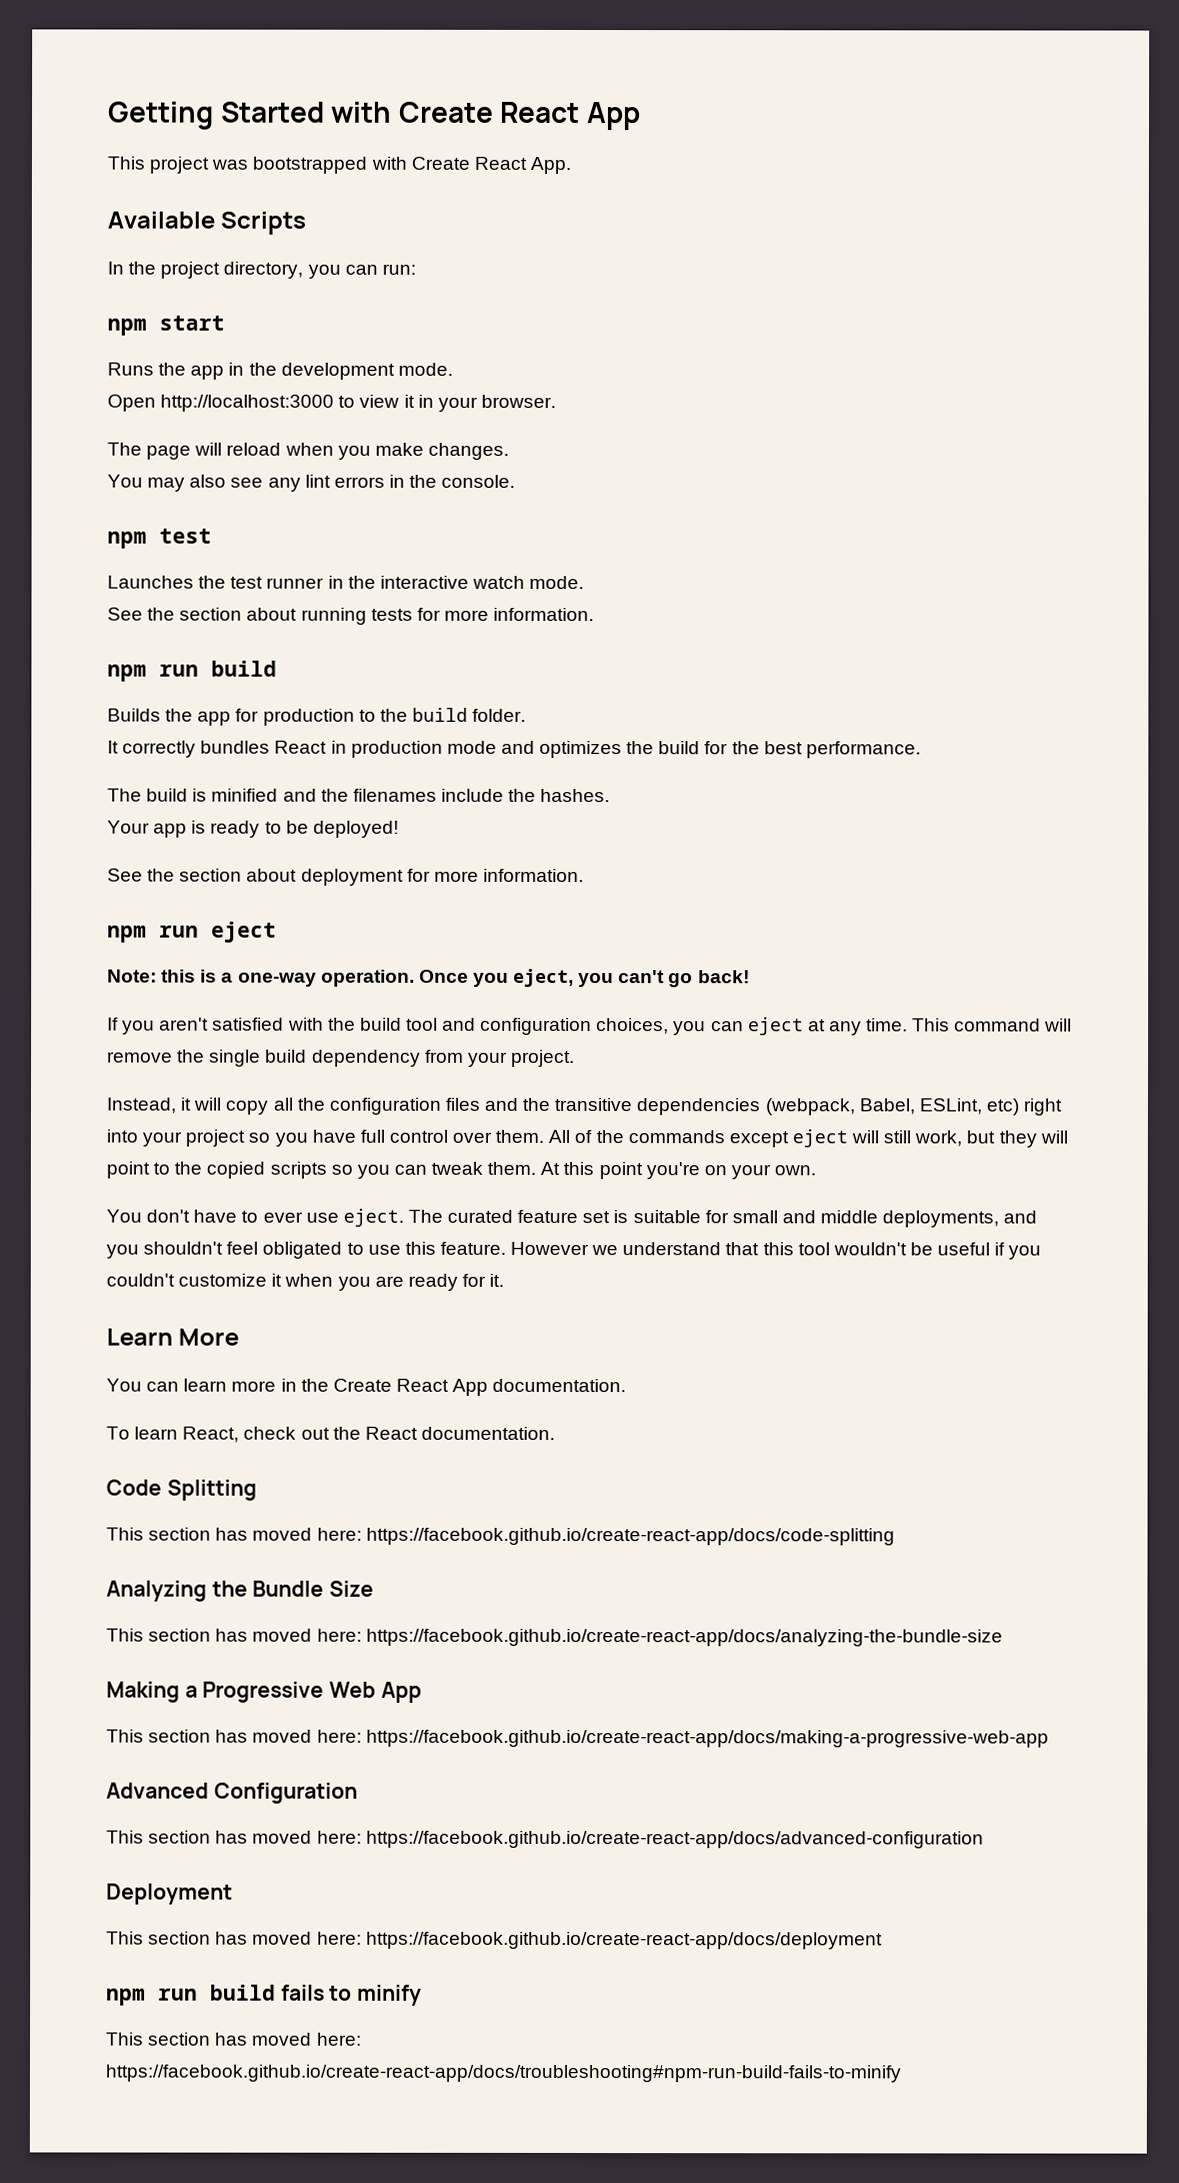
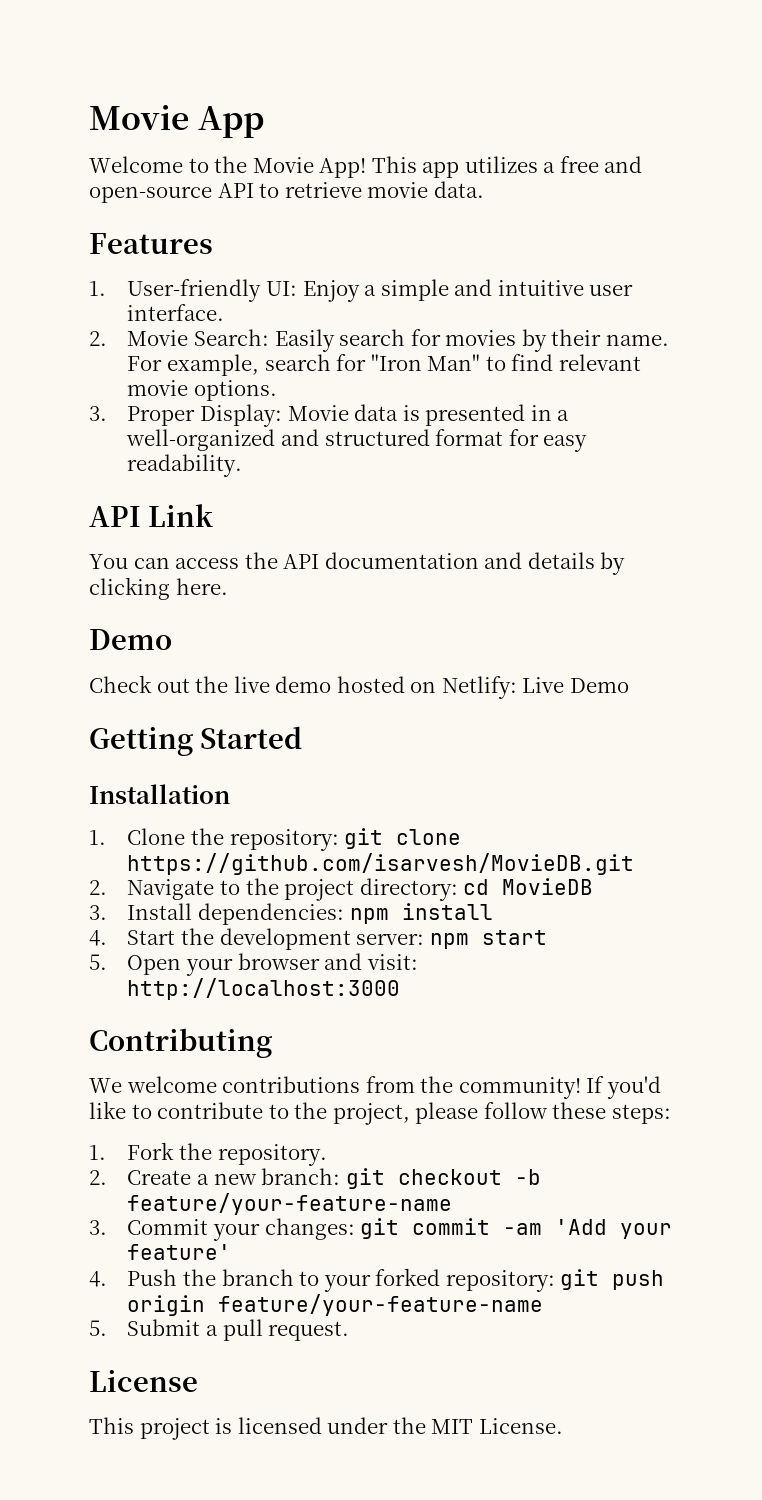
[108,101,641,131] [107,156,571,174] [107,211,307,235] [107,261,416,279] [107,315,225,336] [107,362,453,380] [107,394,556,412] [107,442,509,460] [107,474,516,492] [107,528,212,549] [107,575,585,589] [107,607,595,625] [107,660,277,682] [107,707,527,726] [107,740,921,759] [107,788,611,803] [107,820,399,838] [107,868,584,886] [107,921,277,943] [107,968,750,988] [107,1017,1073,1036] [107,1049,575,1067] [106,1097,1063,1116] [106,1129,1068,1148] [106,1161,817,1180] [106,1208,1038,1228] [106,1241,1042,1260] [106,1273,505,1291] [106,1328,240,1346] [106,1378,627,1396] [106,1426,555,1443] [106,1479,257,1501] [106,1527,895,1546] [106,1580,375,1602] [106,1628,1003,1647] [106,1681,422,1703] [106,1729,1049,1748] [106,1782,358,1804] [106,1830,984,1849] [106,1883,233,1905] [106,1931,883,1950] [106,1984,423,2006] [106,2032,362,2046] [105,2064,901,2083] Getting Started with Create React App // This project was bootstrapped with Create React App. // Available Scripts // In the project directory, you can run: // npm start // Runs the app in the development mode. // Open http://localhost:3000 to view it in your browser. // The page will reload when you make changes. // You may also see any lint errors in the console. // npm test // Launches the test runner in the interactive watch mode. // See the section about running tests for more information. // npm run build // Builds the app for production to the build folder. // It correctly bundles React in production mode and optimizes the build for the best performance. // The build is minified and the filenames include the hashes. // Your app is ready to be deployed! // See the section about deployment for more information. // npm run eject // Note: this is a one-way operation. Once you eject, you can't go back! // If you aren't satisfied with the build tool and configuration choices, you can eject at any time. This command will remove the single build dependency from your project. // Instead, it will copy all the configuration files and the transitive dependencies (webpack, Babel, ESLint, etc) right into your project so you have full control over them. All of the commands except eject will still work, but they will point to the copied scripts so you can tweak them. At this point you're on your own. // You don't have to ever use eject. The curated feature set is suitable for small and middle deployments, and you shouldn't feel obligated to use this feature. However we understand that this tool wouldn't be useful if you couldn't customize it when you are ready for it. // Learn More // You can learn more in the Create React App documentation. // To learn React, check out the React documentation. // Code Splitting // This section has moved here: https://facebook.github.io/create-react-app/docs/code-splitting // Analyzing the Bundle Size // This section has moved here: https://facebook.github.io/create-react-app/docs/analyzing-the-bundle-size // Making a Progressive Web App // This section has moved here: https://facebook.github.io/create-react-app/docs/making-a-progressive-web-app // Advanced Configuration // This section has moved here: https://facebook.github.io/create-react-app/docs/advanced-configuration // Deployment // This section has moved here: https://facebook.github.io/create-react-app/docs/deployment // npm run build fails to minify // This section has moved here: https://facebook.github.io/create-react-app/docs/troubleshooting#npm-run-build-fails-to-minify -> [89,105,264,138] [89,156,643,178] [89,181,484,203] [89,233,213,254] [89,279,634,302] [127,304,225,321] [89,329,669,352] [127,354,641,376] [127,380,277,401] [89,404,570,427] [126,429,588,452] [127,454,243,477] [89,504,214,527] [89,552,626,575] [89,577,228,600] [89,629,172,650] [89,675,629,699] [89,726,303,756] [89,784,230,804] [89,828,462,851] [127,853,635,875] [89,878,594,901] [89,903,493,925] [89,928,547,950] [89,953,418,976] [127,978,401,1000] [89,1028,272,1058] [89,1076,661,1099] [89,1101,671,1125] [89,1142,327,1166] [89,1168,541,1189] [127,1193,453,1215] [89,1218,673,1241] [127,1244,232,1260] [89,1268,665,1292] [127,1294,544,1316] [89,1319,350,1341] [89,1370,198,1392] [89,1417,563,1440] Movie App // Welcome to the Movie App! This app utilizes a free and open-source API to retrieve movie data. // Features // 1. User-friendly UI: Enjoy a simple and intuitive user interface. // 2. Movie Search: Easily search for movies by their name. For example, search for "Iron Man" to find relevant movie options. // 3. Proper Display: Movie data is presented in a well-organized and structured format for easy readability. // API Link // You can access the API documentation and details by clicking here. // Demo // Check out the live demo hosted on Netlify: Live Demo // Getting Started // Installation // 1. Clone the repository: git clone https://github.com/isarvesh/MovieDB.git // 2. Navigate to the project directory: cd MovieDB // 3. Install dependencies: npm install // 4. Start the development server: npm start // 5. Open your browser and visit: http://localhost:3000 // Contributing // We welcome contributions from the community! If you'd like to contribute to the project, please follow these steps: // 1. Fork the repository. // 2. Create a new branch: git checkout -b feature/your-feature-name // 3. Commit your changes: git commit -am 'Add your feature' // 4. Push the branch to your forked repository: git push origin feature/your-feature-name // 5. Submit a pull request. // License // This project is licensed under the MIT License.

